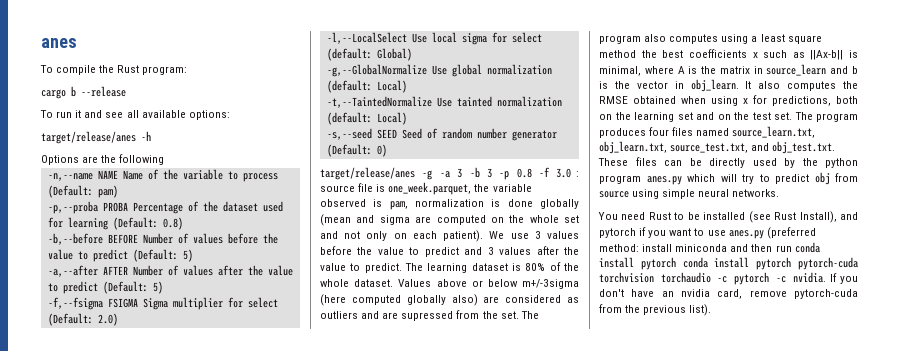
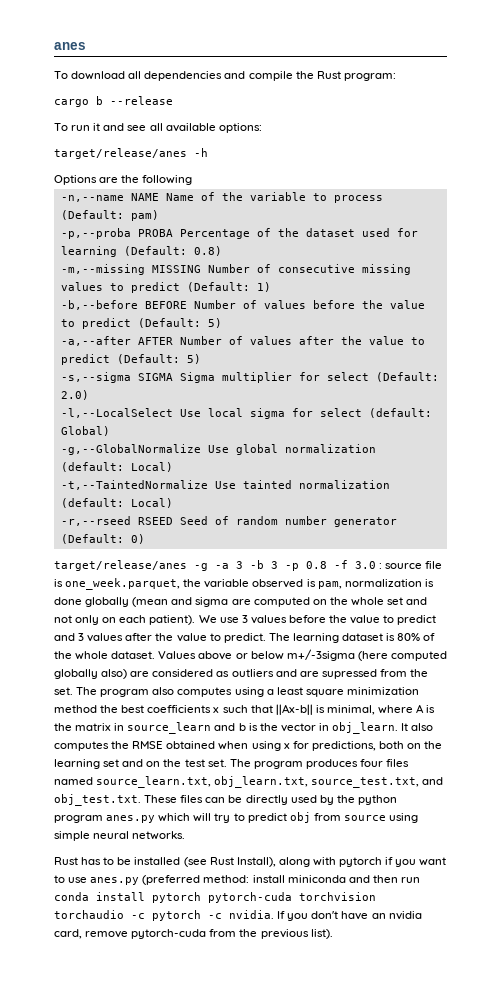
(53, 69) none -> [71,71,246,81] download all dependencies and
(183, 223) none -> [60,264,411,275] [60,282,271,293] // -m,--missing MISSING Number of consecutive missing values to predict (Default: 1)
[47,297,138,310] -f,--fsigma FSIGMA -> [60,372,173,383] -s,--sigma SIGMA
[326,128,397,140] -s,--seed SEED -> [60,516,173,526] -r,--rseed RSEED
(822, 39) none -> [346,687,419,695] minimization
[792,52,805,58] as -> [250,705,273,713] that
[598,212,671,220] You need Rust -> [54,857,102,865] Rust has
[840,212,858,220] and -> [278,857,336,867] along with
[682,257,792,270] conda install pytorch -> (201, 897) none

